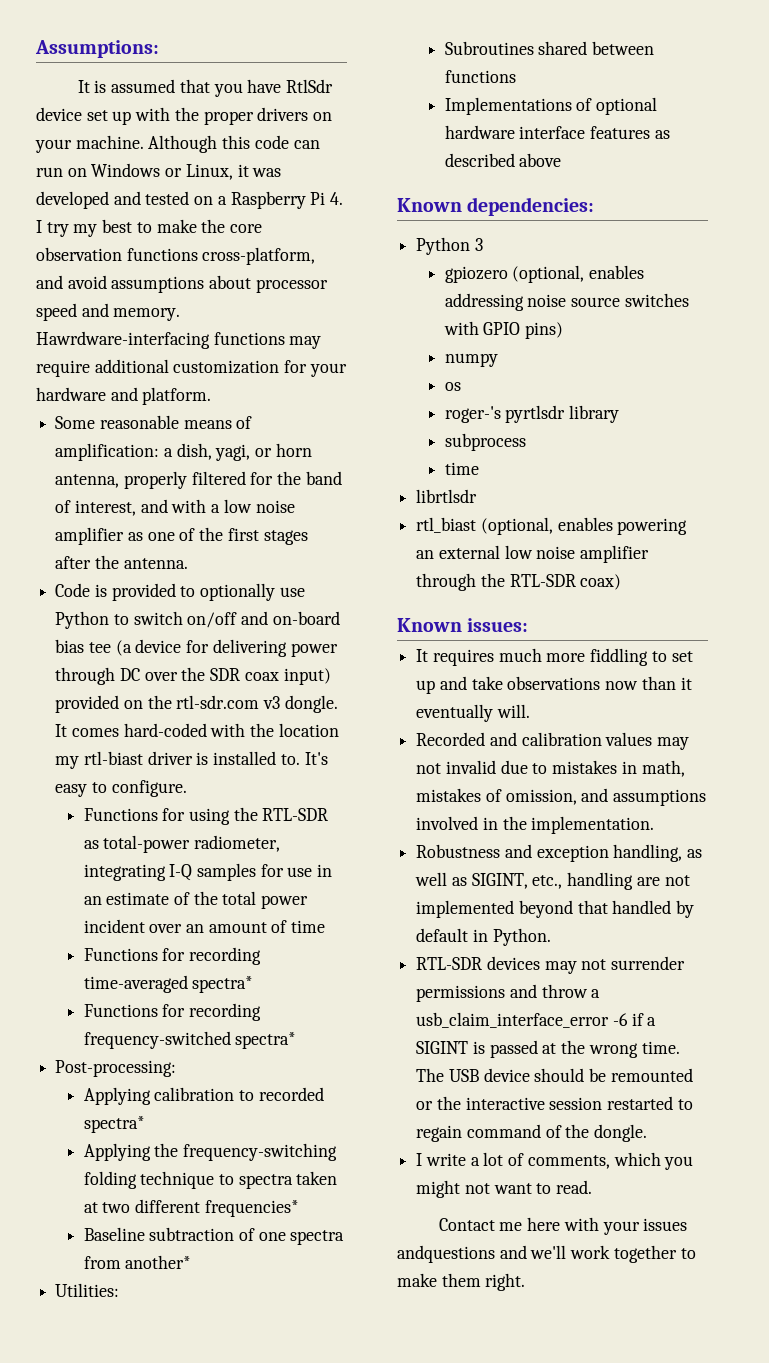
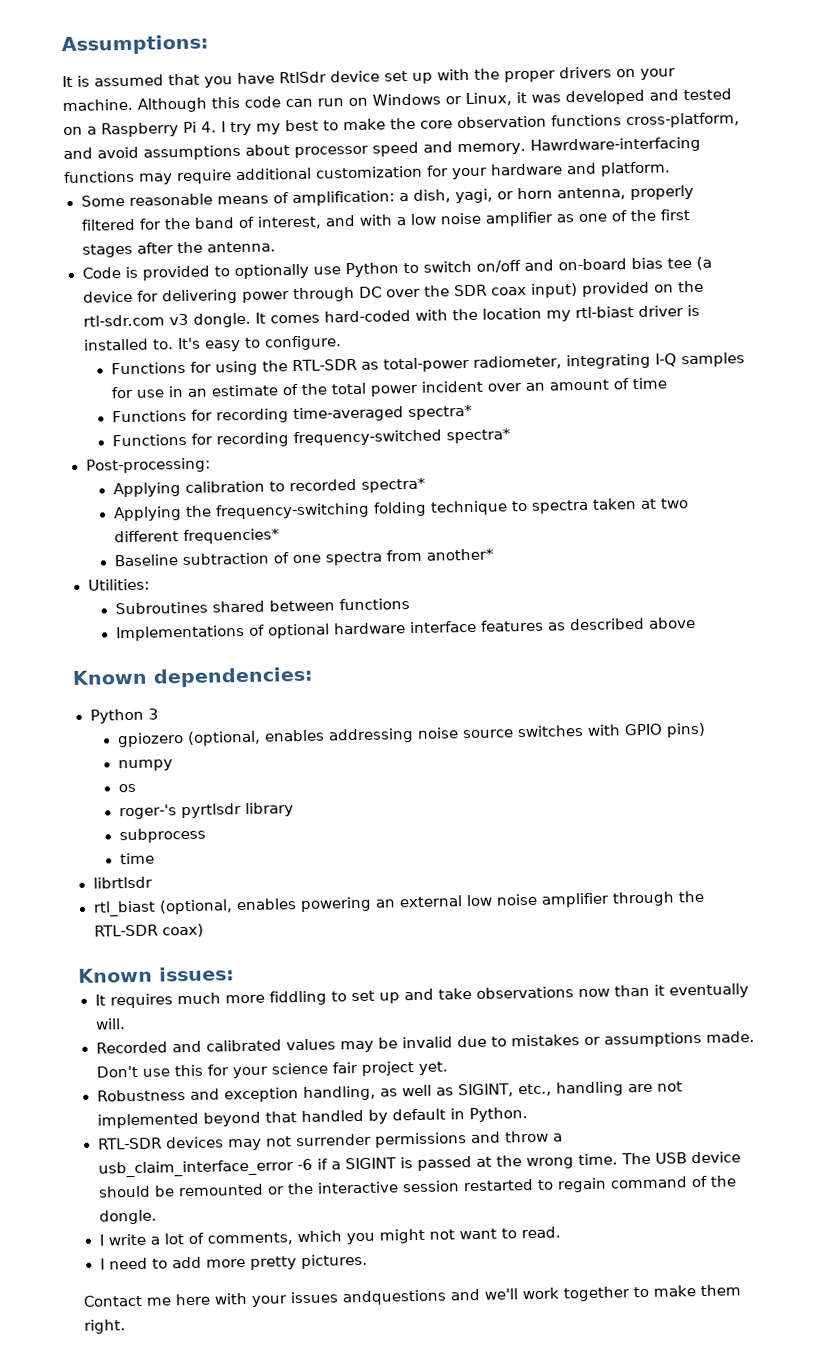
[521,732,602,746] calibration -> [205,1039,282,1052] calibrated
[416,763,442,774] not -> [377,1037,398,1049] be
[621,760,685,777] [416,788,707,806] [416,816,655,834] in math, mistakes of omission, and assumptions involved in the implementation. -> [583,1031,755,1048] [95,1061,448,1079] or assumptions made. Don't use this for your science fair project yet.
(593, 1187) none -> [99,1253,368,1270] // I need to add more pretty pictures.

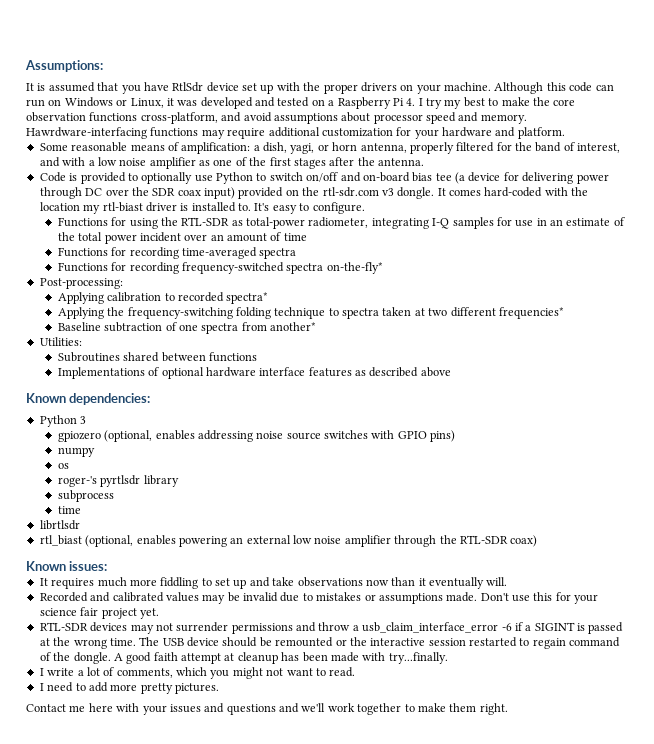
[407,404,473,421] spectra* -> [259,248,297,259] spectra
[445,428,511,444] spectra* -> [286,262,383,274] spectra on-the-fly*
[96,1081,683,1103] [96,1107,528,1129] // Robustness and exception handling, as well as SIGINT, etc., handling are not implemented beyond that handled by default in Python. -> (159, 613) none
(157, 1217) none -> [113,652,448,664] A good faith attempt at cleanup has been made with try...finally.
[342,1289,447,1306] andquestions -> [204,703,276,715] and questions

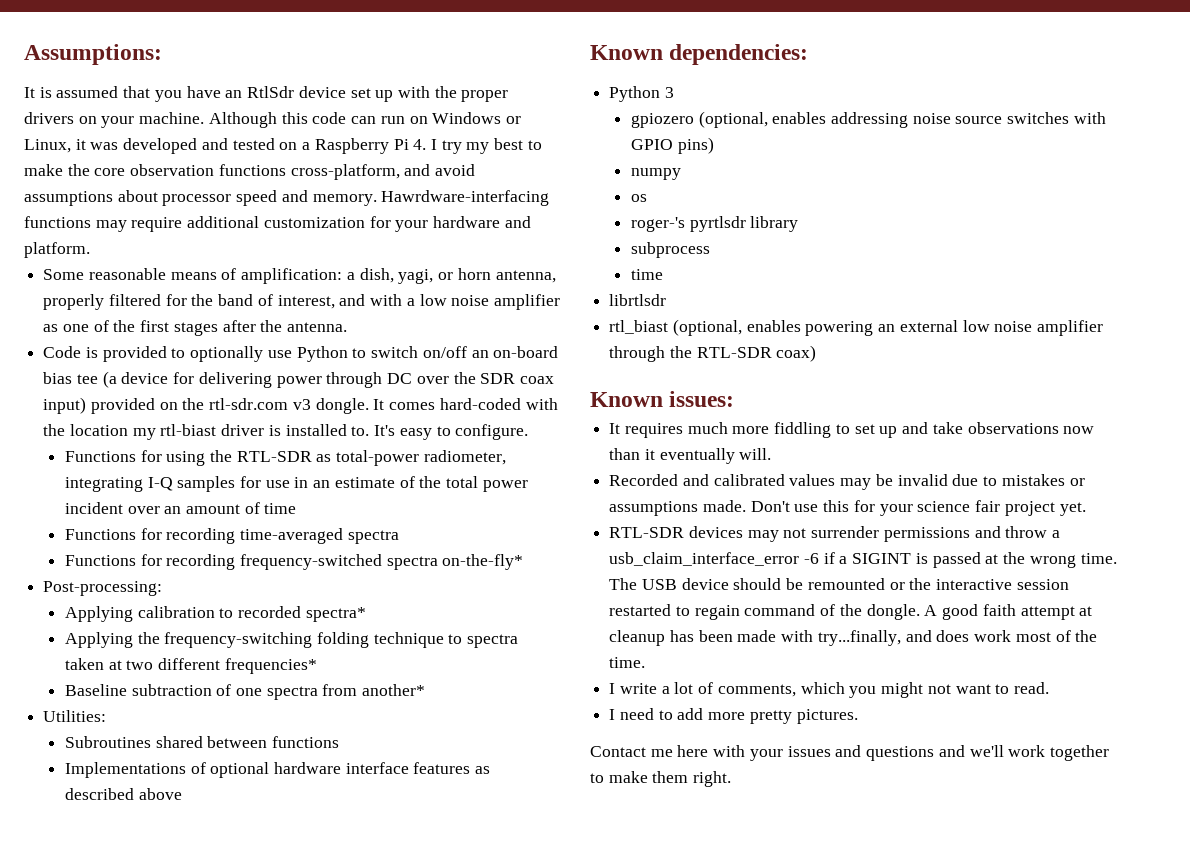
(169, 86) none -> [225,90,243,98] an
[340,172,361,182] and -> [471,350,489,358] an
[388,652,448,664] try...finally. -> [817,630,1098,646] [609,657,646,668] try...finally, and does work most of the time.

